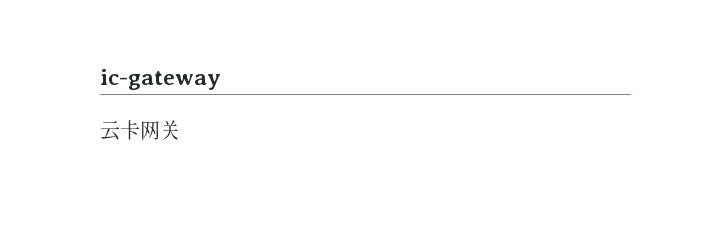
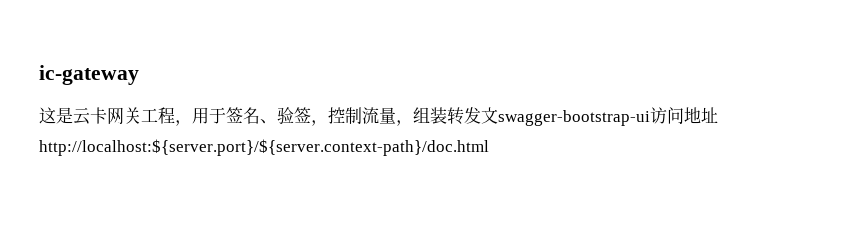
(221, 79) none -> [39,107,73,124] 这是
(180, 130) none -> [141,107,718,126] [39,139,489,156] 工程，用于签名、验签，控制流量，组装转发文swagger-bootstrap-ui访问地址http://localhost:${server.port}/${server.context-path}/doc.html

